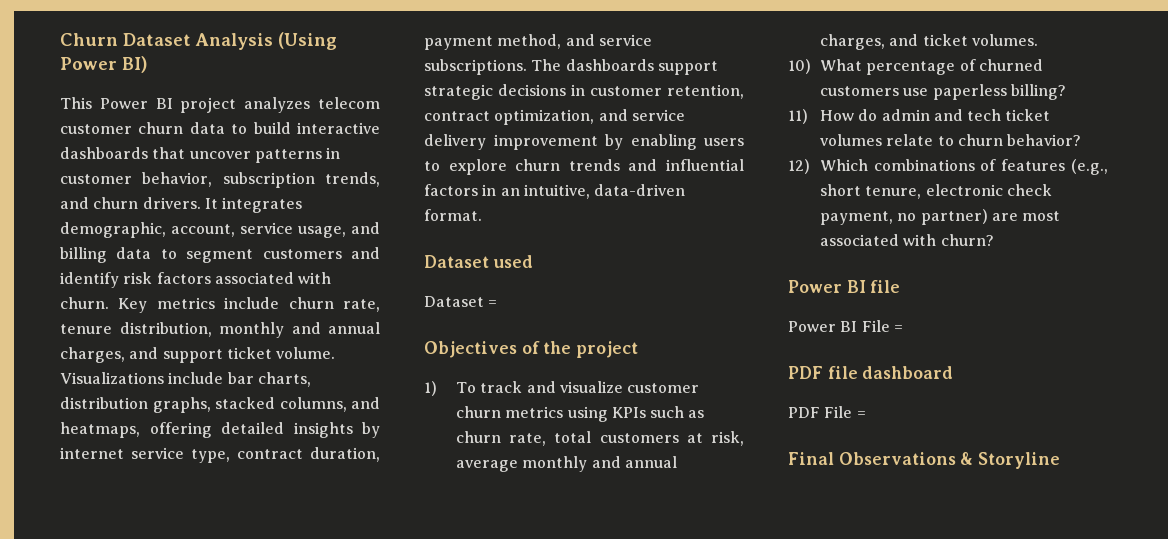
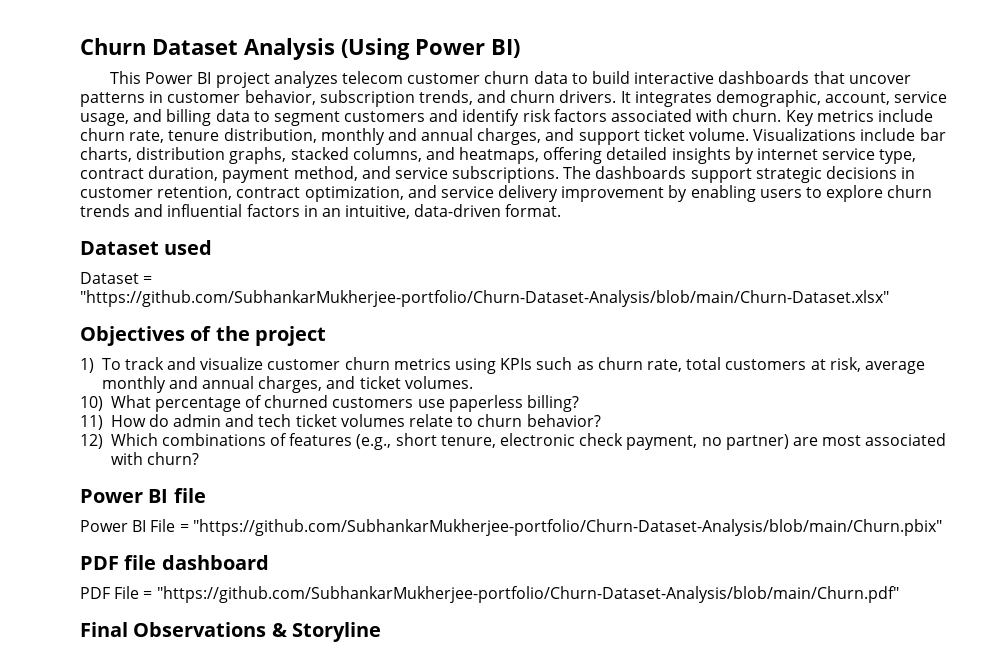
(498, 303) none -> [80,290,889,307] "https://github.com/SubhankarMukherjee-portfolio/Churn-Dataset-Analysis/blob/main/Churn-Dataset.xlsx"
(903, 328) none -> [192,519,942,536] "https://github.com/SubhankarMukherjee-portfolio/Churn-Dataset-Analysis/blob/main/Churn.pbix"
(866, 414) none -> [156,586,899,603] "https://github.com/SubhankarMukherjee-portfolio/Churn-Dataset-Analysis/blob/main/Churn.pdf"

